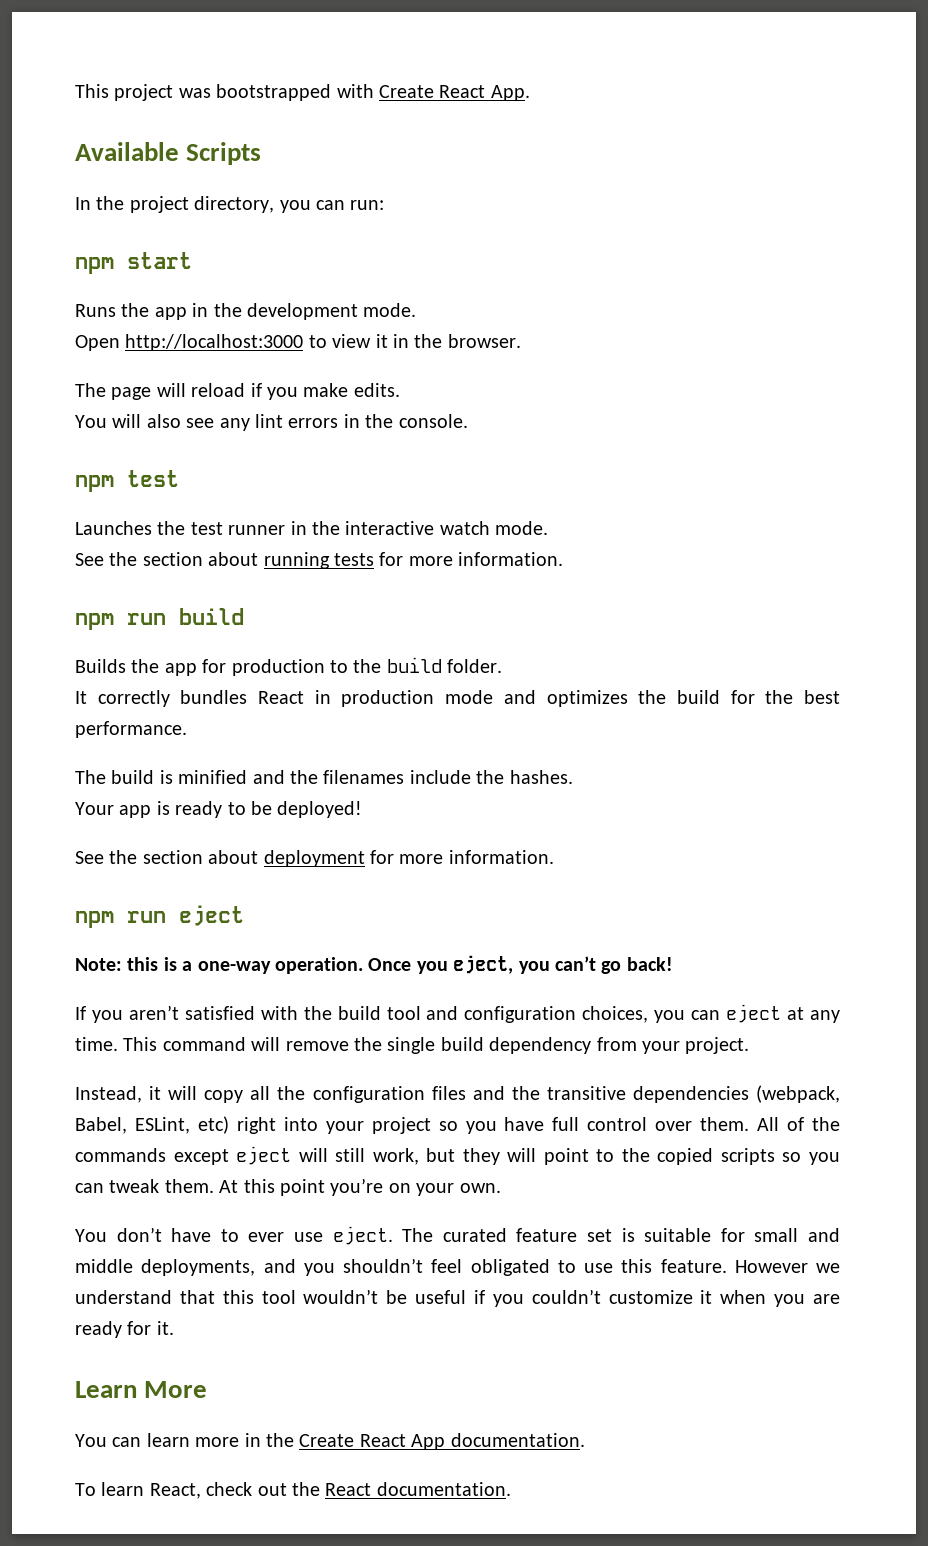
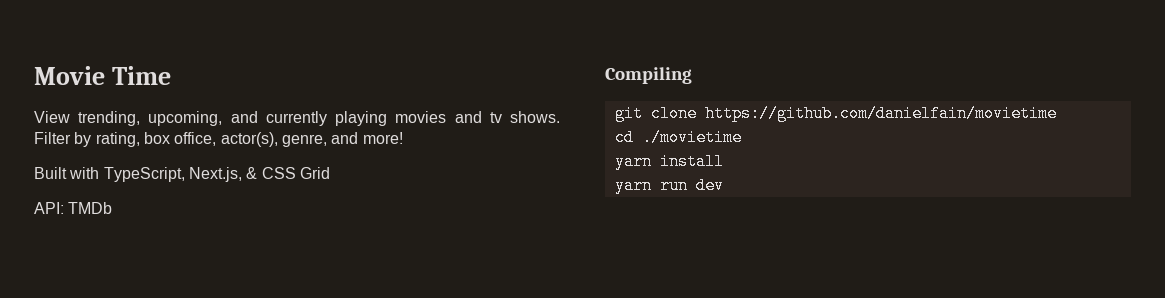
[75,84,530,101] [75,142,262,165] [75,196,385,213] [75,252,192,274] [75,303,417,320] [75,334,521,351] [75,383,400,400] [75,414,468,431] [75,470,179,492] [75,521,549,535] [75,552,564,569] [75,608,244,630] [75,657,503,676] [75,690,841,707] [75,721,187,738] [75,770,573,784] [75,801,363,818] [75,850,554,867] [75,905,244,928] [75,955,673,974] [75,1004,840,1023] [75,1037,750,1054] [75,1085,840,1103] [75,1116,840,1134] [75,1146,840,1165] [75,1178,501,1196] [75,1226,841,1245] [75,1258,840,1276] [75,1289,840,1307] [75,1321,174,1338] [75,1381,208,1398] [75,1433,585,1450] [75,1482,511,1499] This project was bootstrapped with Create React App. // Available Scripts // In the project directory, you can run: // npm start // Runs the app in the development mode. // Open http://localhost:3000 to view it in the browser. // The page will reload if you make edits. // You will also see any lint errors in the console. // npm test // Launches the test runner in the interactive watch mode. // See the section about running tests for more information. // npm run build // Builds the app for production to the build folder. // It correctly bundles React in production mode and optimizes the build for the best performance. // The build is minified and the filenames include the hashes. // Your app is ready to be deployed! // See the section about deployment for more information. // npm run eject // Note: this is a one-way operation. Once you eject, you can’t go back! // If you aren’t satisfied with the build tool and configuration choices, you can eject at any time. This command will remove the single build dependency from your project. // Instead, it will copy all the configuration files and the transitive dependencies (webpack, Babel, ESLint, etc) right into your project so you have full control over them. All of the commands except eject will still work, but they will point to the copied scripts so you can tweak them. At this point you’re on your own. // You don’t have to ever use eject. The curated feature set is suitable for small and middle deployments, and you shouldn’t feel obligated to use this feature. However we understand that this tool wouldn’t be useful if you couldn’t customize it when you are ready for it. // Learn More // You can learn more in the Create React App documentation. // To learn React, check out the React documentation. -> [34,66,171,85] [34,111,560,126] [34,132,403,147] [34,167,330,182] [34,202,113,214] [605,67,692,84] [614,105,1057,122] [614,129,742,146] [614,153,724,170] [614,177,724,194] Movie Time // View trending, upcoming, and currently playing movies and tv shows. Filter by rating, box office, actor(s), genre, and more! // Built with TypeScript, Next.js, & CSS Grid // API: TMDb // Compiling // git clone https://github.com/danielfain/movietime // cd ./movietime // yarn install // yarn run dev

